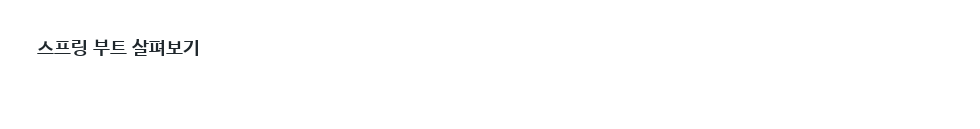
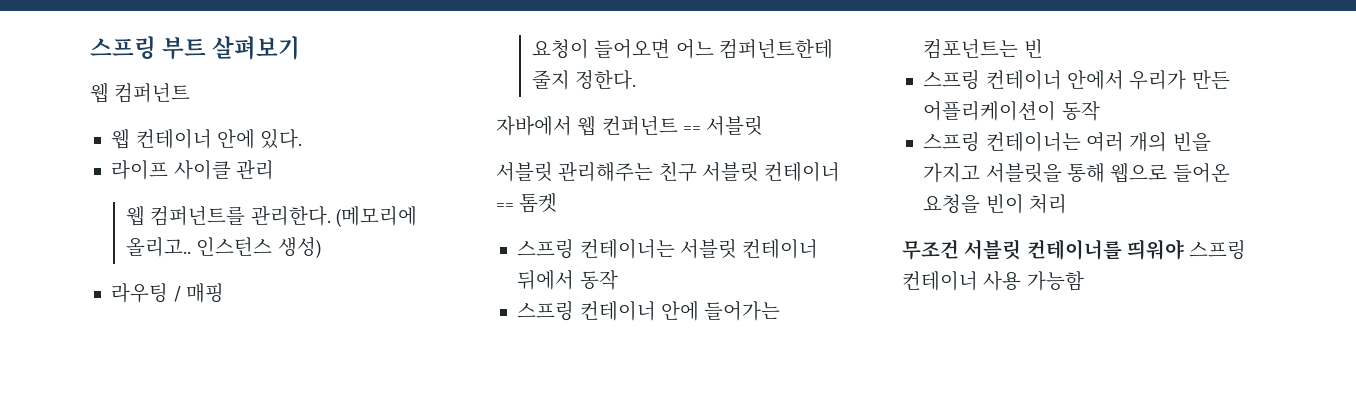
(200, 47) none -> [90,83,191,103] [111,129,303,149] [111,159,274,180] [126,205,417,228] [126,237,321,259] [111,283,224,303] [532,39,833,59] [532,70,637,90] [496,116,764,136] [496,161,841,182] [496,193,558,213] [517,239,819,259] [517,270,618,290] [517,301,781,321] [923,39,1043,59] [923,70,1230,90] [923,101,1100,121] [923,132,1211,152] [923,163,1230,183] [923,193,1067,214] [902,239,1247,260] [902,271,1084,291] // 웹 컴퍼넌트 // 웹 컨테이너 안에 있다. // 라이프 사이클 관리 // 웹 컴퍼넌트를 관리한다. (메모리에 올리고.. 인스턴스 생성) // 라우팅 / 매핑 // 요청이 들어오면 어느 컴퍼넌트한테 줄지 정한다. // 자바에서 웹 컨퍼넌트 == 서블릿 // 서블릿 관리해주는 친구 서블릿 컨테이너 == 톰켓 // 스프링 컨테이너는 서블릿 컨테이너 뒤에서 동작 // 스프링 컨테이너 안에 들어가는 컴포넌트는 빈 // 스프링 컨테이너 안에서 우리가 만든 어플리케이션이 동작 // 스프링 컨테이너는 여러 개의 빈을 가지고 서블릿을 통해 웹으로 들어온 요청을 빈이 처리 // 무조건 서블릿 컨테이너를 띄워야 스프링 컨테이너 사용 가능함

